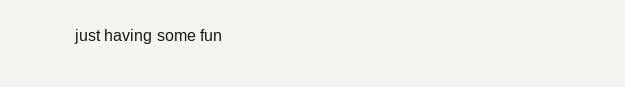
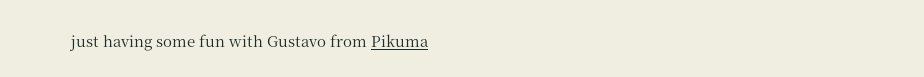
(222, 35) none -> [228,34,430,47] with Gustavo from Pikuma

